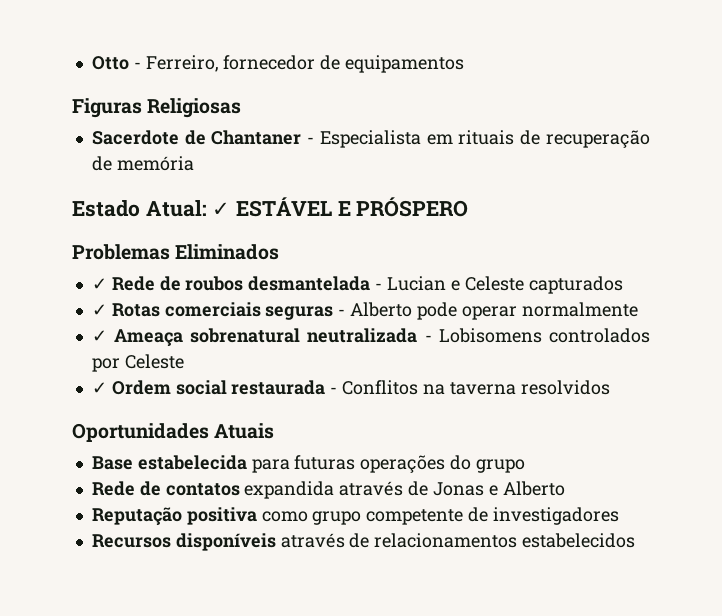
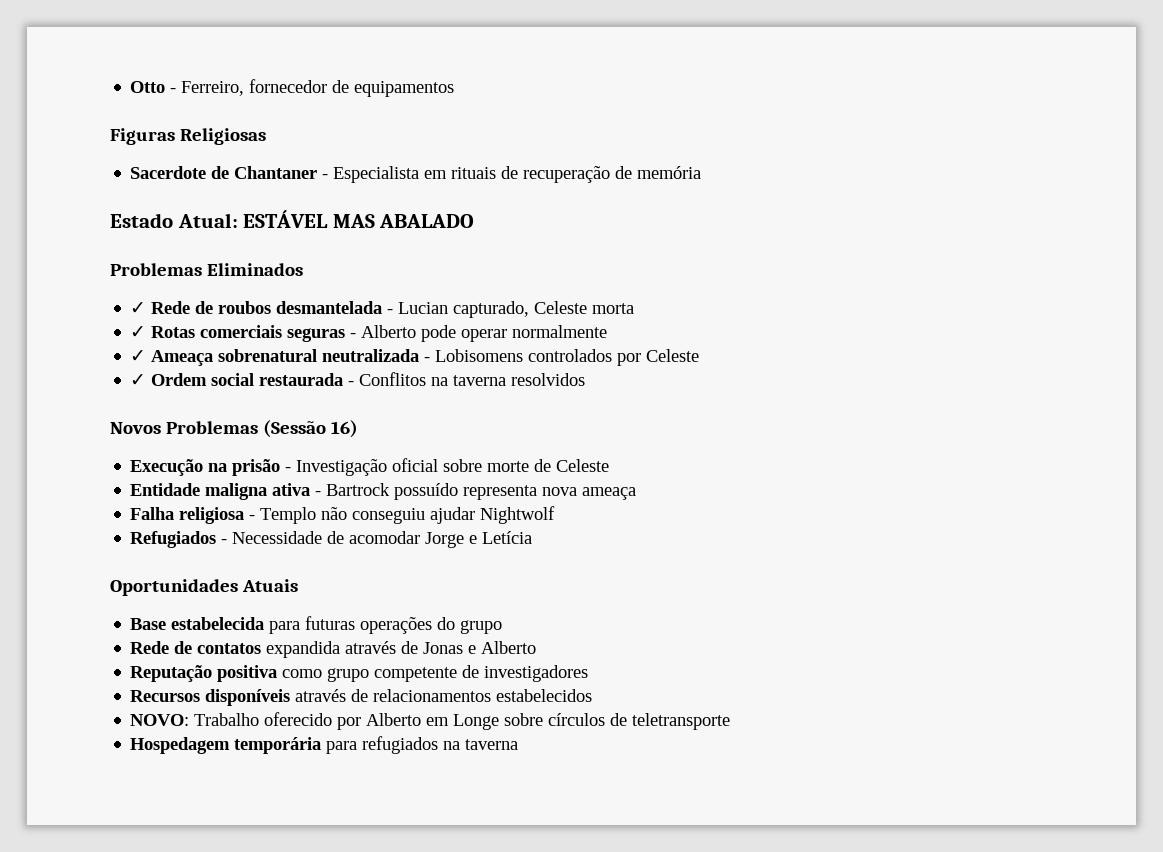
[212,197,469,217] ✓ ESTÁVEL E PRÓSPERO -> [243,210,475,228] ESTÁVEL MAS ABALADO
[450,276,623,294] e Celeste capturados -> [453,301,635,318] capturado, Celeste morta
(610, 387) none -> [110,420,359,438] [130,458,610,476] [130,483,637,500] [130,506,556,524] [130,531,533,548] // Novos Problemas (Sessão 16) // Execução na prisão - Investigação oficial sobre morte de Celeste // Entidade maligna ativa - Bartrock possuído representa nova ameaça // Falha religiosa - Templo não conseguiu ajudar Nightwolf // Refugiados - Necessidade de acomodar Jorge e Letícia
(636, 540) none -> [130,712,731,730] [130,736,519,754] // NOVO: Trabalho oferecido por Alberto em Longe sobre círculos de teletransporte // Hospedagem temporária para refugiados na taverna

